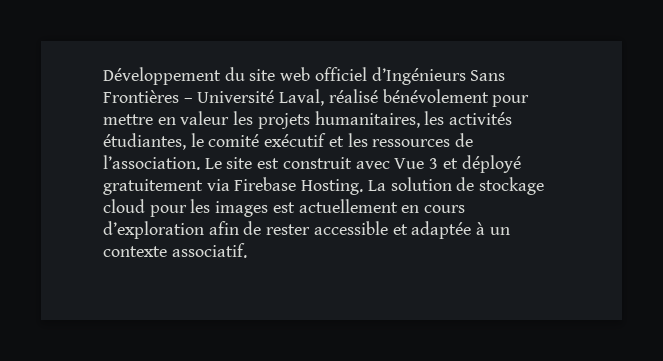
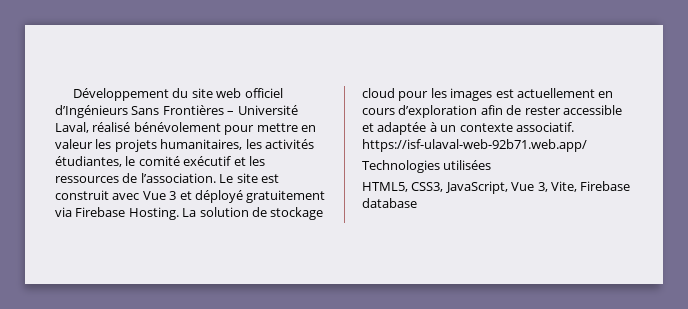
(247, 250) none -> [362,139,587,152] [362,160,492,173] [362,181,631,194] [362,198,417,208] https://isf-ulaval-web-92b71.web.app/ // Technologies utilisées // HTML5, CSS3, JavaScript, Vue 3, Vite, Firebase database

